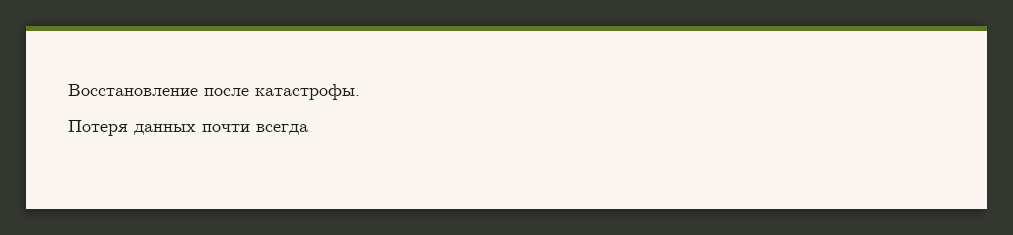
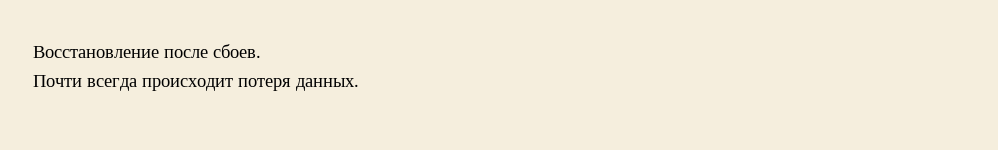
[255,84,360,100] [68,120,308,136] катастрофы. // Потеря данных почти всегда -> [213,44,261,58] [33,75,359,91] сбоев. // Почти всегда происходит потеря данных.

